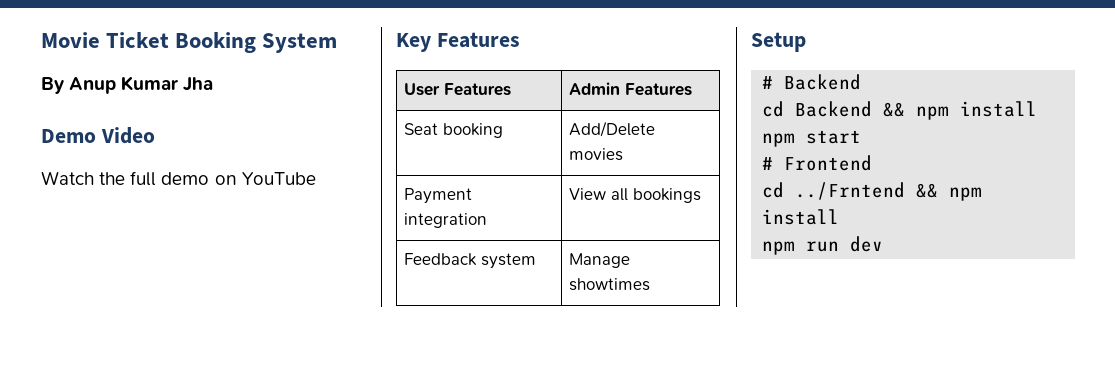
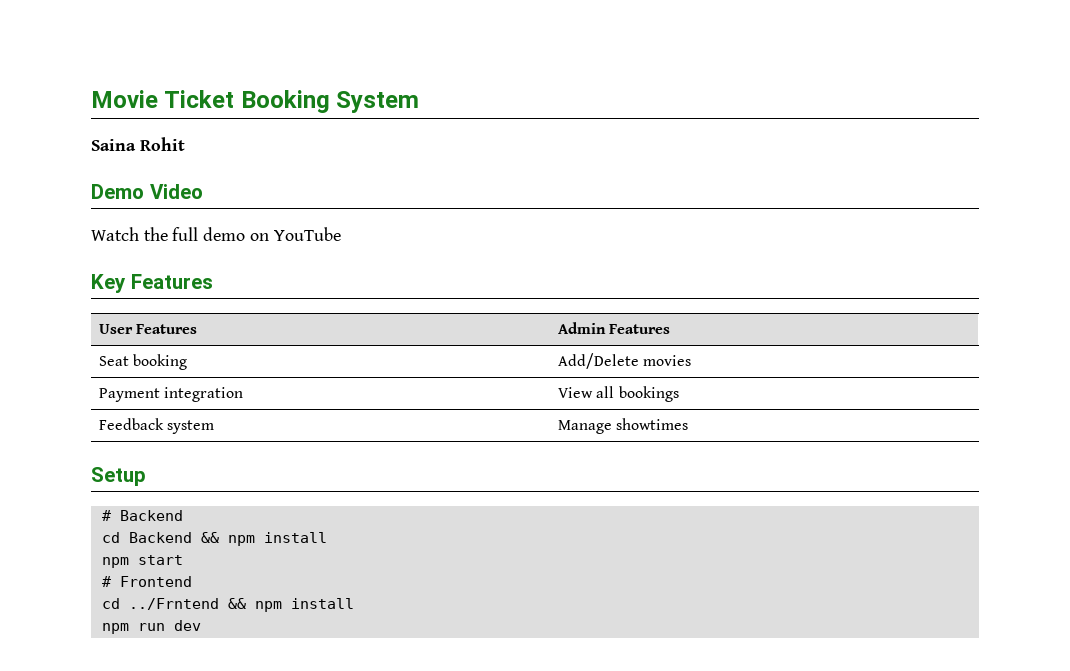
[41,76,214,94] By Anup Kumar Jha -> [91,137,185,151] Saina Rohit

